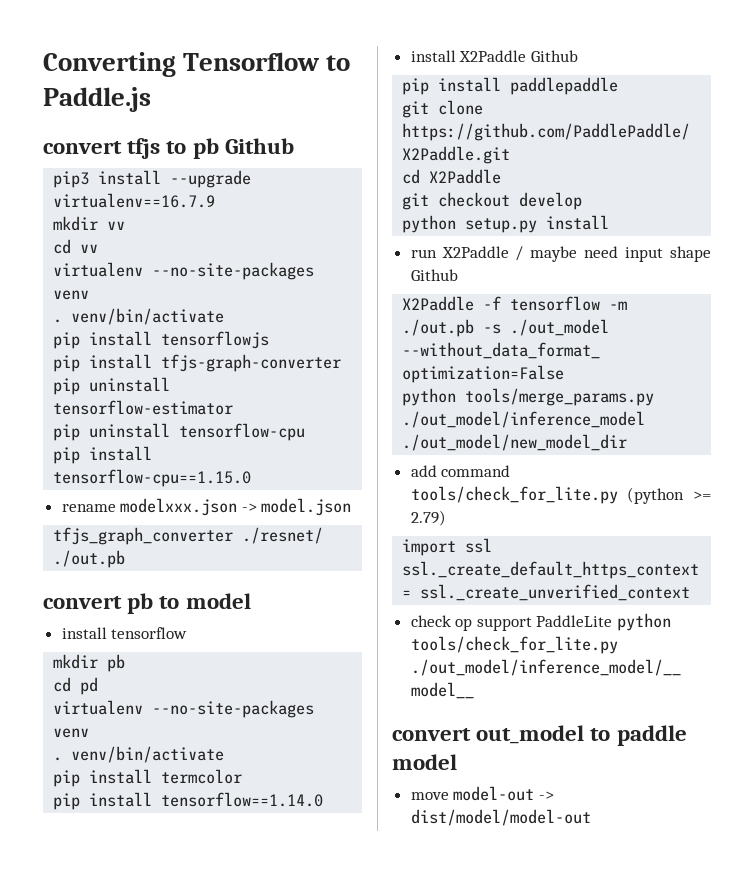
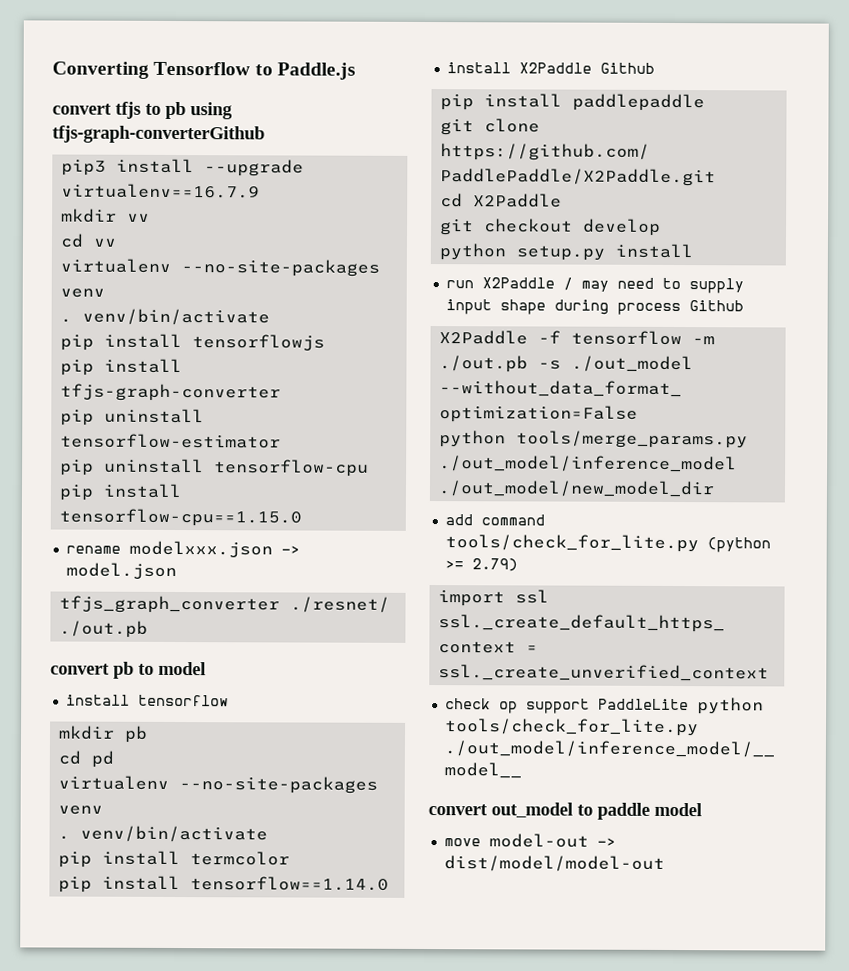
[224,138,294,154] Github -> [190,102,233,120] [52,125,265,144] using tfjs-graph-converterGithub
[530,246,711,262] maybe need input shape -> [580,277,744,294] [445,299,681,316] may need to supply input shape during process

